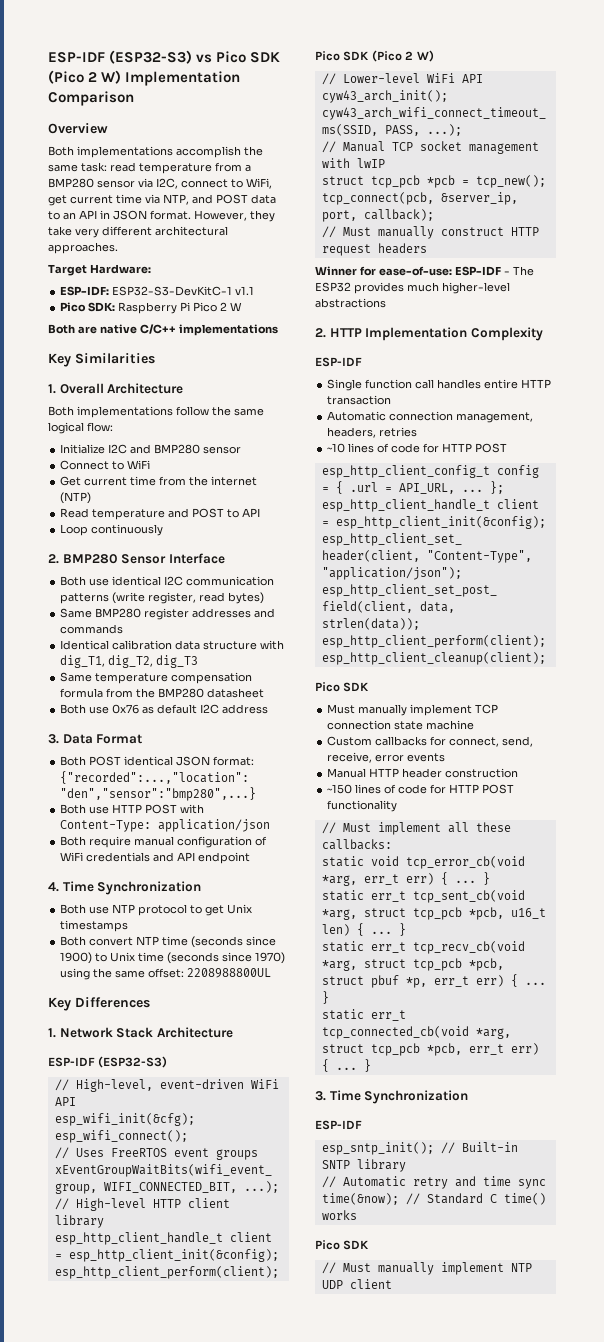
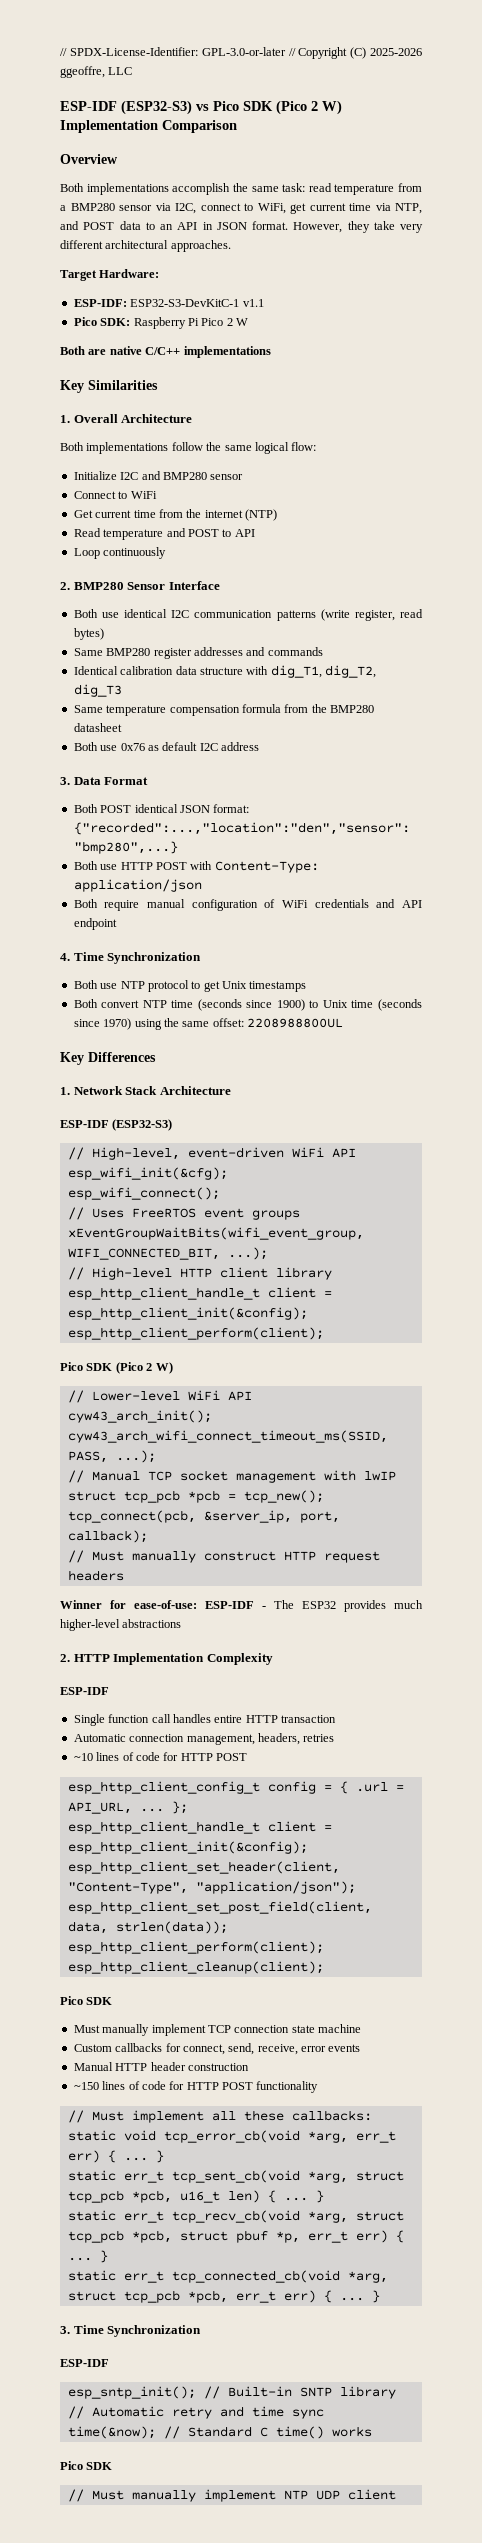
(48, 57) none -> [60,47,422,59] [60,66,133,78] // SPDX-License-Identifier: GPL-3.0-or-later // Copyright (C) 2025-2026 ggeoffre, LLC //

